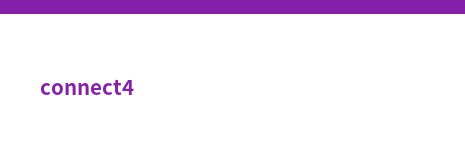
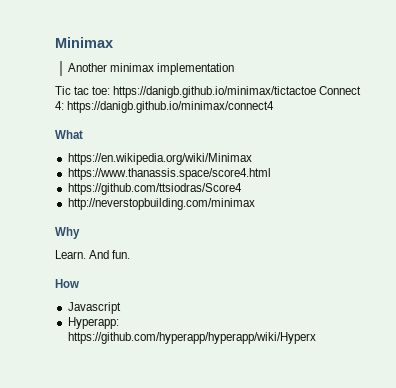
[40,79,134,95] connect4 -> [55,37,113,48] [67,63,235,75] [55,86,362,98] [55,101,275,113] [55,130,83,139] [67,153,252,165] [67,168,271,180] [67,183,242,195] [67,198,255,210] [55,227,80,239] [55,250,131,259] [55,279,79,288] [67,302,121,314] [67,317,119,329] [67,332,316,344] Minimax // Another minimax implementation // Tic tac toe: https://danigb.github.io/minimax/tictactoe Connect 4: https://danigb.github.io/minimax/connect4 // What // https://en.wikipedia.org/wiki/Minimax // https://www.thanassis.space/score4.html // https://github.com/ttsiodras/Score4 // http://neverstopbuilding.com/minimax // Why // Learn. And fun. // How // Javascript // Hyperapp: https://github.com/hyperapp/hyperapp/wiki/Hyperx

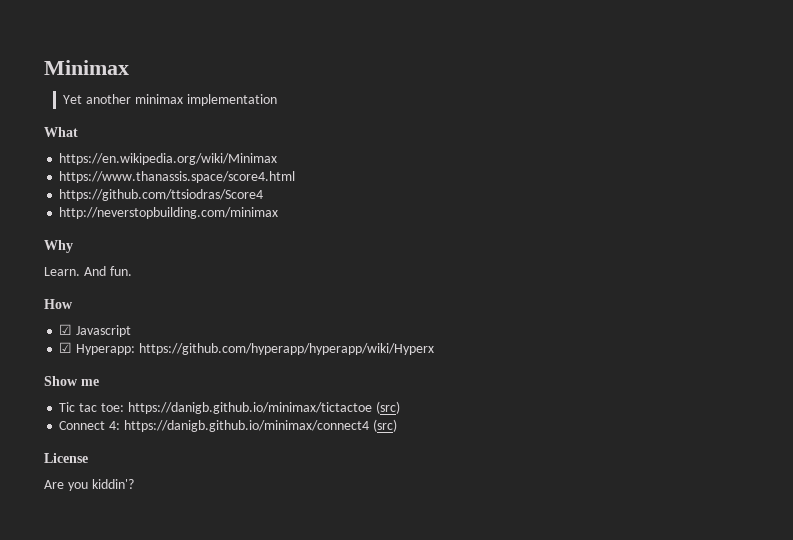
[67,63,107,72] Another -> [63,94,132,104] Yet another
[55,86,362,98] [55,101,275,113] // Tic tac toe: https://danigb.github.io/minimax/tictactoe Connect 4: https://danigb.github.io/minimax/connect4 -> (277, 100) none
(79, 283) none -> [59,324,73,335] ☑
(121, 308) none -> [59,342,73,353] ☑
(316, 338) none -> [44,376,99,386] [59,401,400,414] [59,419,397,432] [44,453,88,463] [44,479,134,491] // Show me // Tic tac toe: https://danigb.github.io/minimax/tictactoe (src) // Connect 4: https://danigb.github.io/minimax/connect4 (src) // License // Are you kiddin'?

